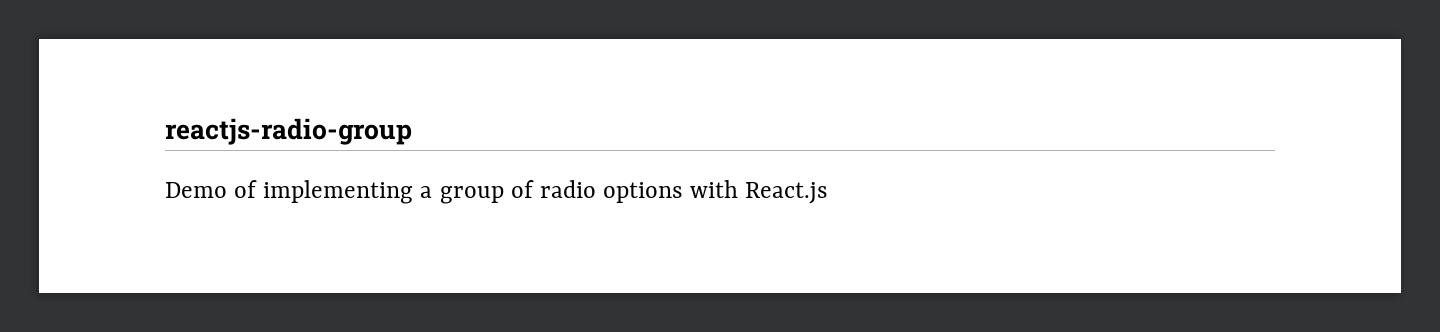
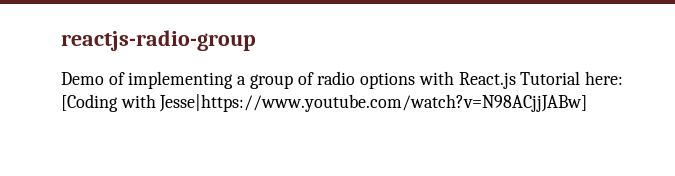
(829, 193) none -> [520,71,623,85] [61,94,588,112] Tutorial here: [Coding with Jesse|https://www.youtube.com/watch?v=N98ACjjJABw]

